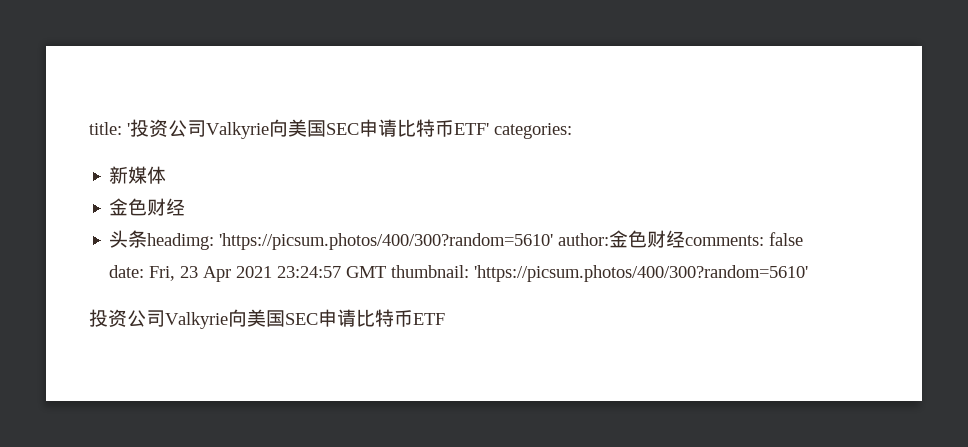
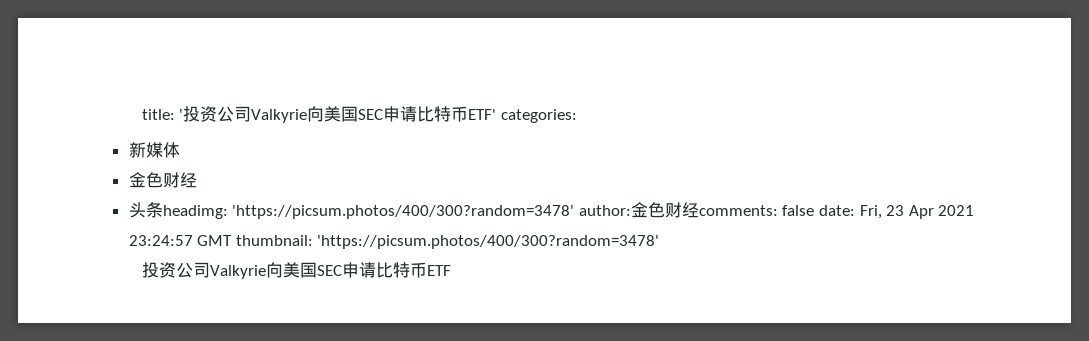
[219,233,554,250] 'https://picsum.photos/400/300?random=5610' -> [232,205,575,219] 'https://picsum.photos/400/300?random=3478'
[474,265,809,282] 'https://picsum.photos/400/300?random=5610' -> [317,235,660,249] 'https://picsum.photos/400/300?random=3478'

